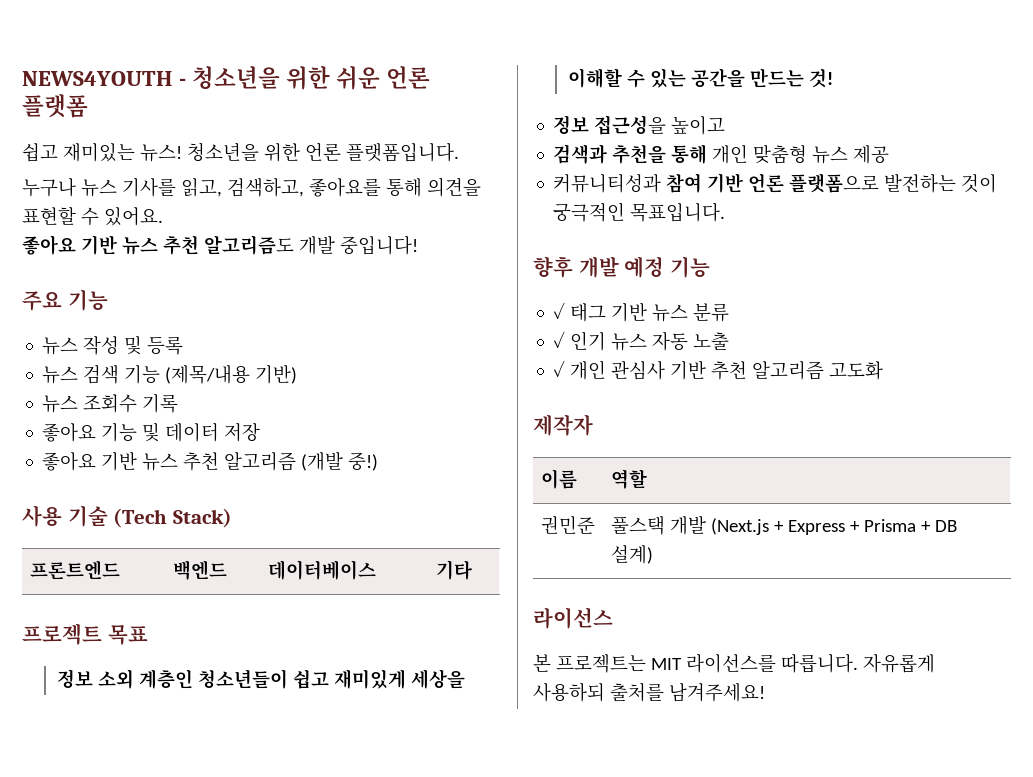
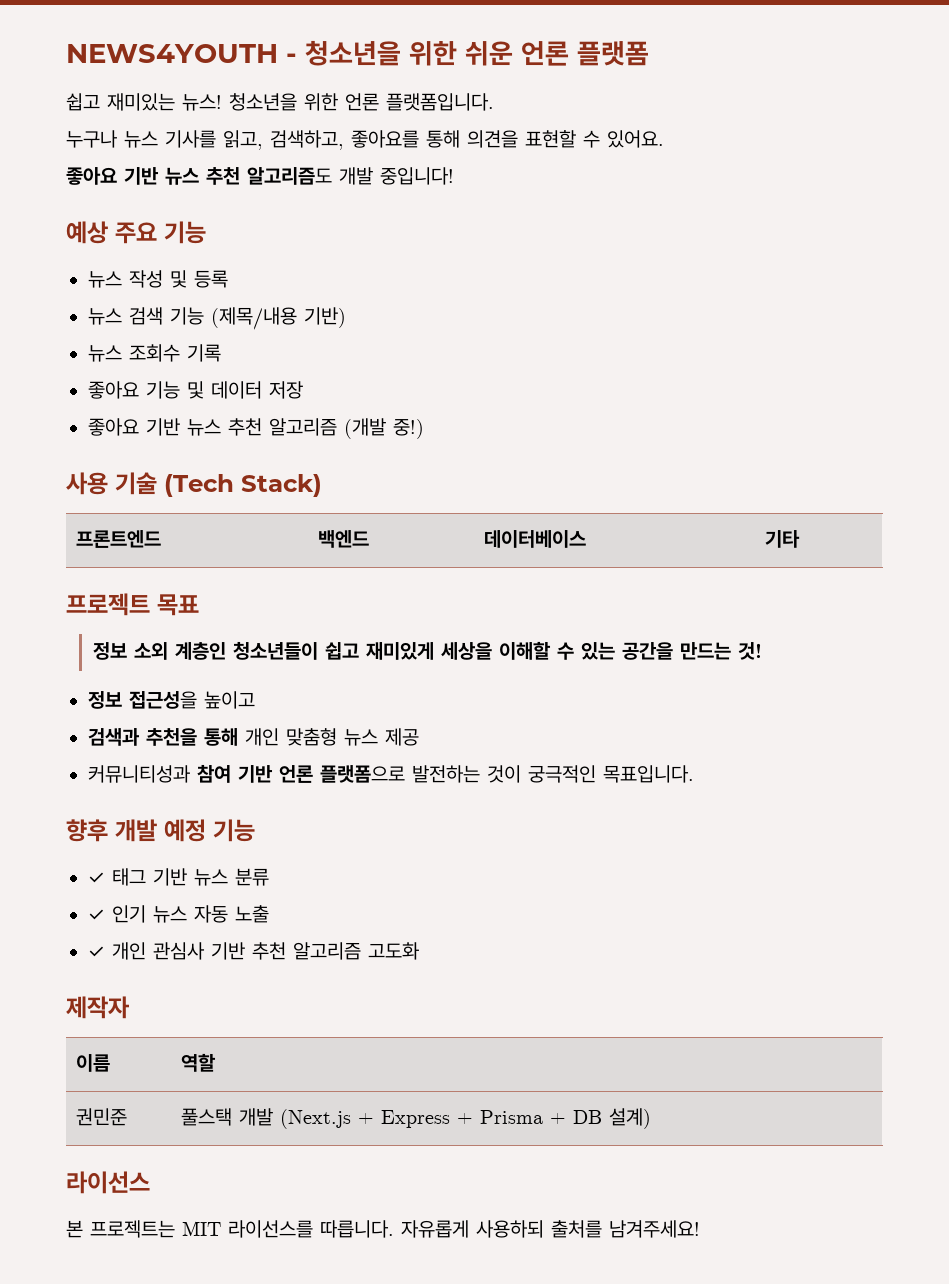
(418, 245) none -> [66,221,108,244] 예상

